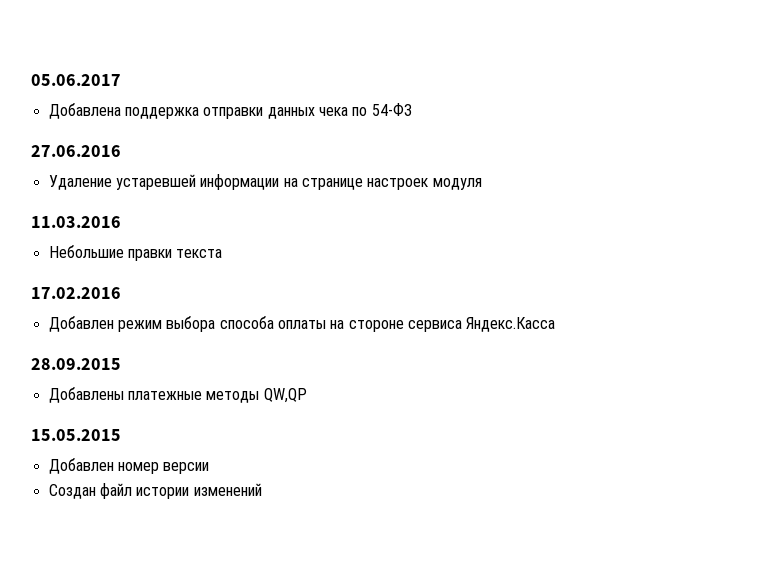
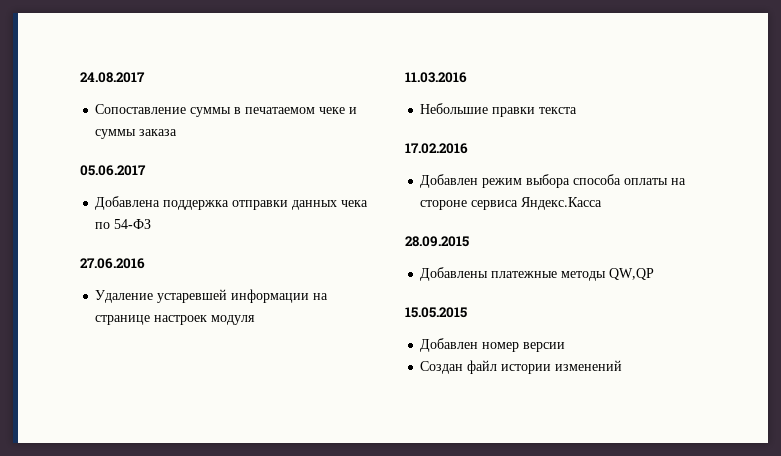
(31, 80) none -> [80,72,145,83] [95,104,358,117] [95,129,178,139] 24.08.2017 // Сопоставление суммы в печатаемом чеке и суммы заказа //

